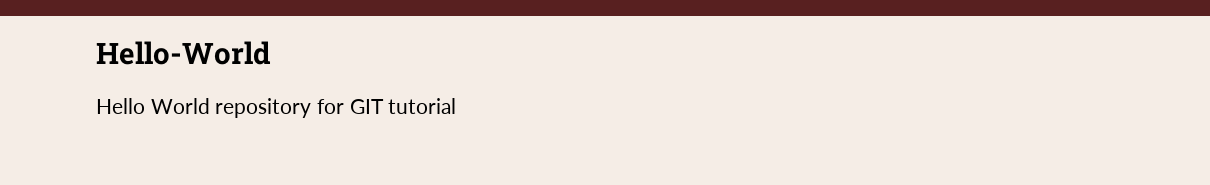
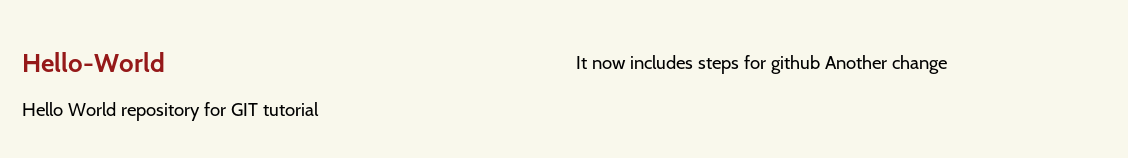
(457, 106) none -> [576,55,947,74] // It now includes steps for github Another change

